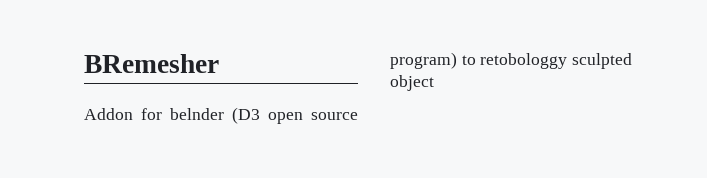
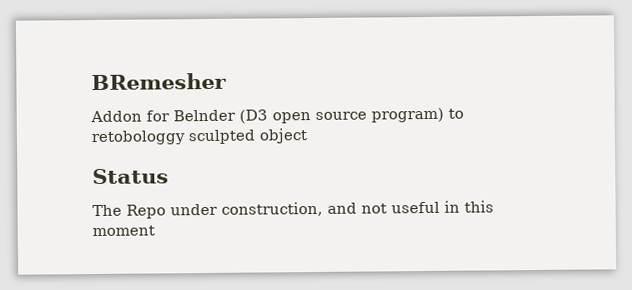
[170,108,224,120] belnder -> [173,109,236,122] Belnder
(434, 83) none -> [92,168,169,185] [92,200,494,219] [92,225,155,237] // Status // The Repo under construction, and not useful in this moment

